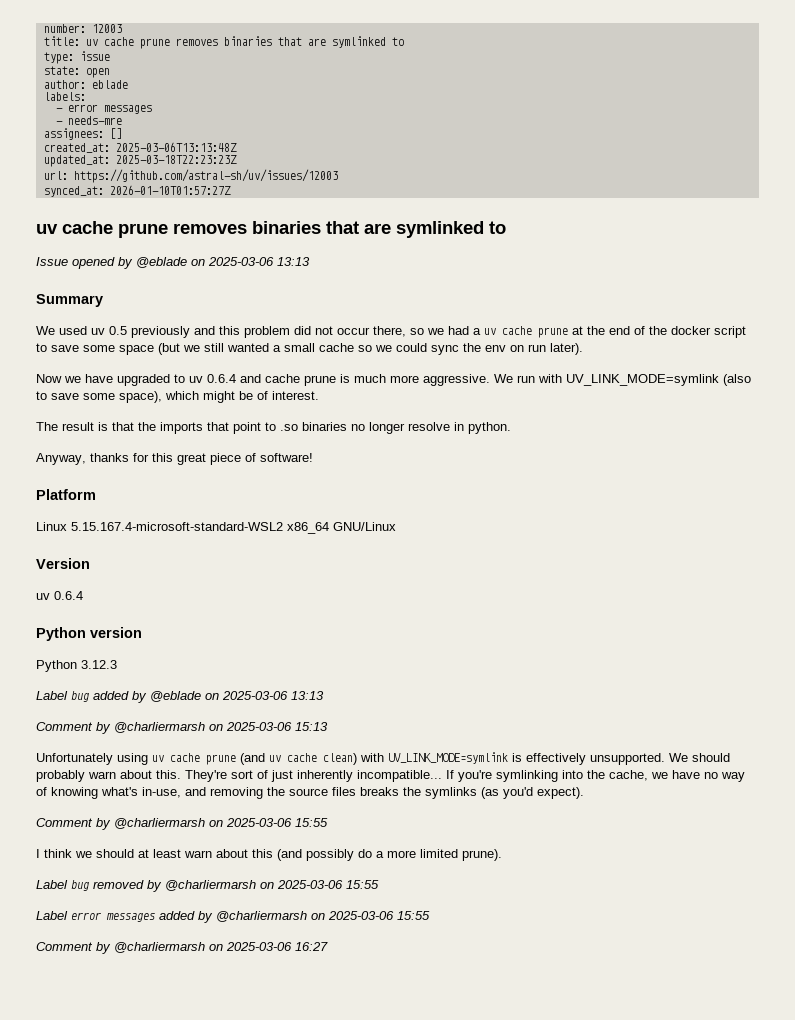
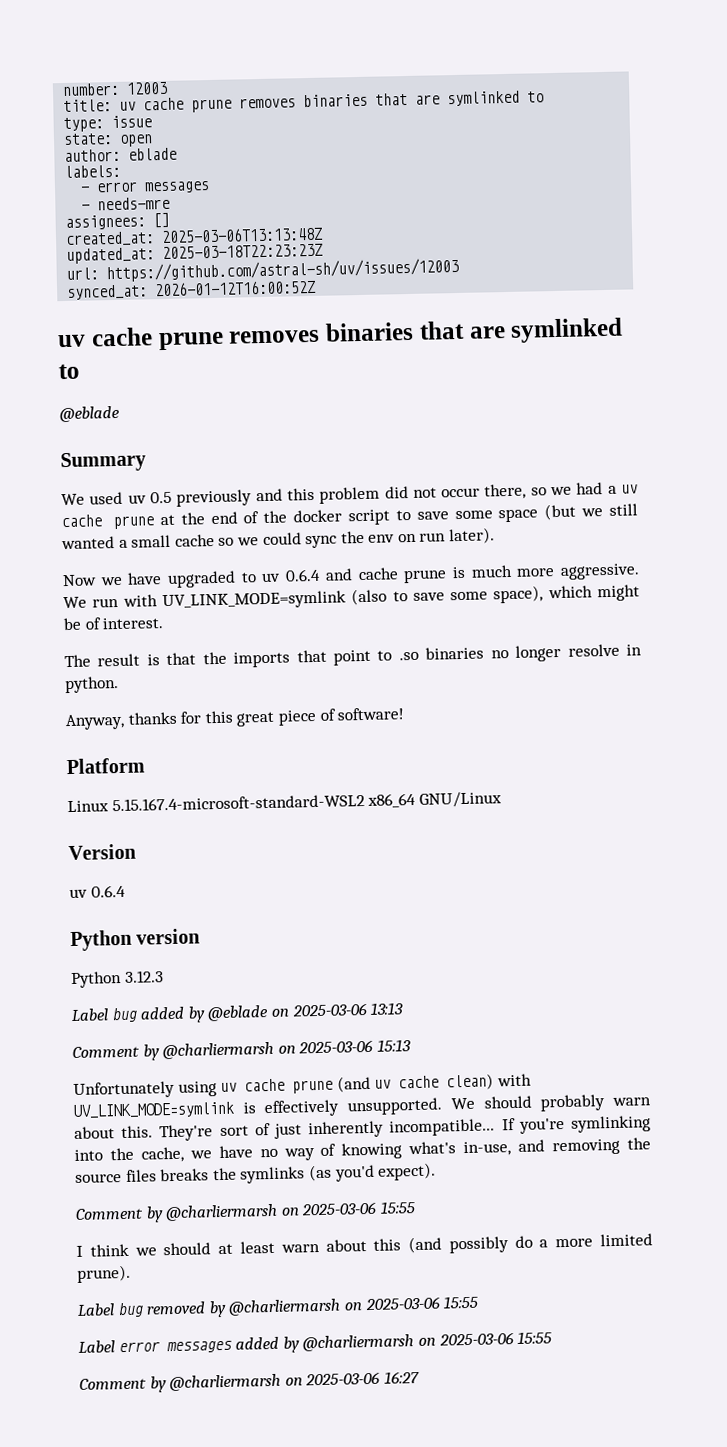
[109,185,231,195] [36,221,506,238] [36,257,310,269] 2026-01-10T01:57:27Z // uv cache prune removes binaries that are symlinked to // Issue opened by @eblade on 2025-03-06 13:13 -> [154,279,317,297] [58,317,624,351] [58,363,80,380] [59,405,120,423] 2026-01-12T16:00:52Z // uv cache prune removes binaries that are symlinked to // @eblade

